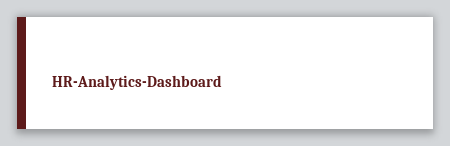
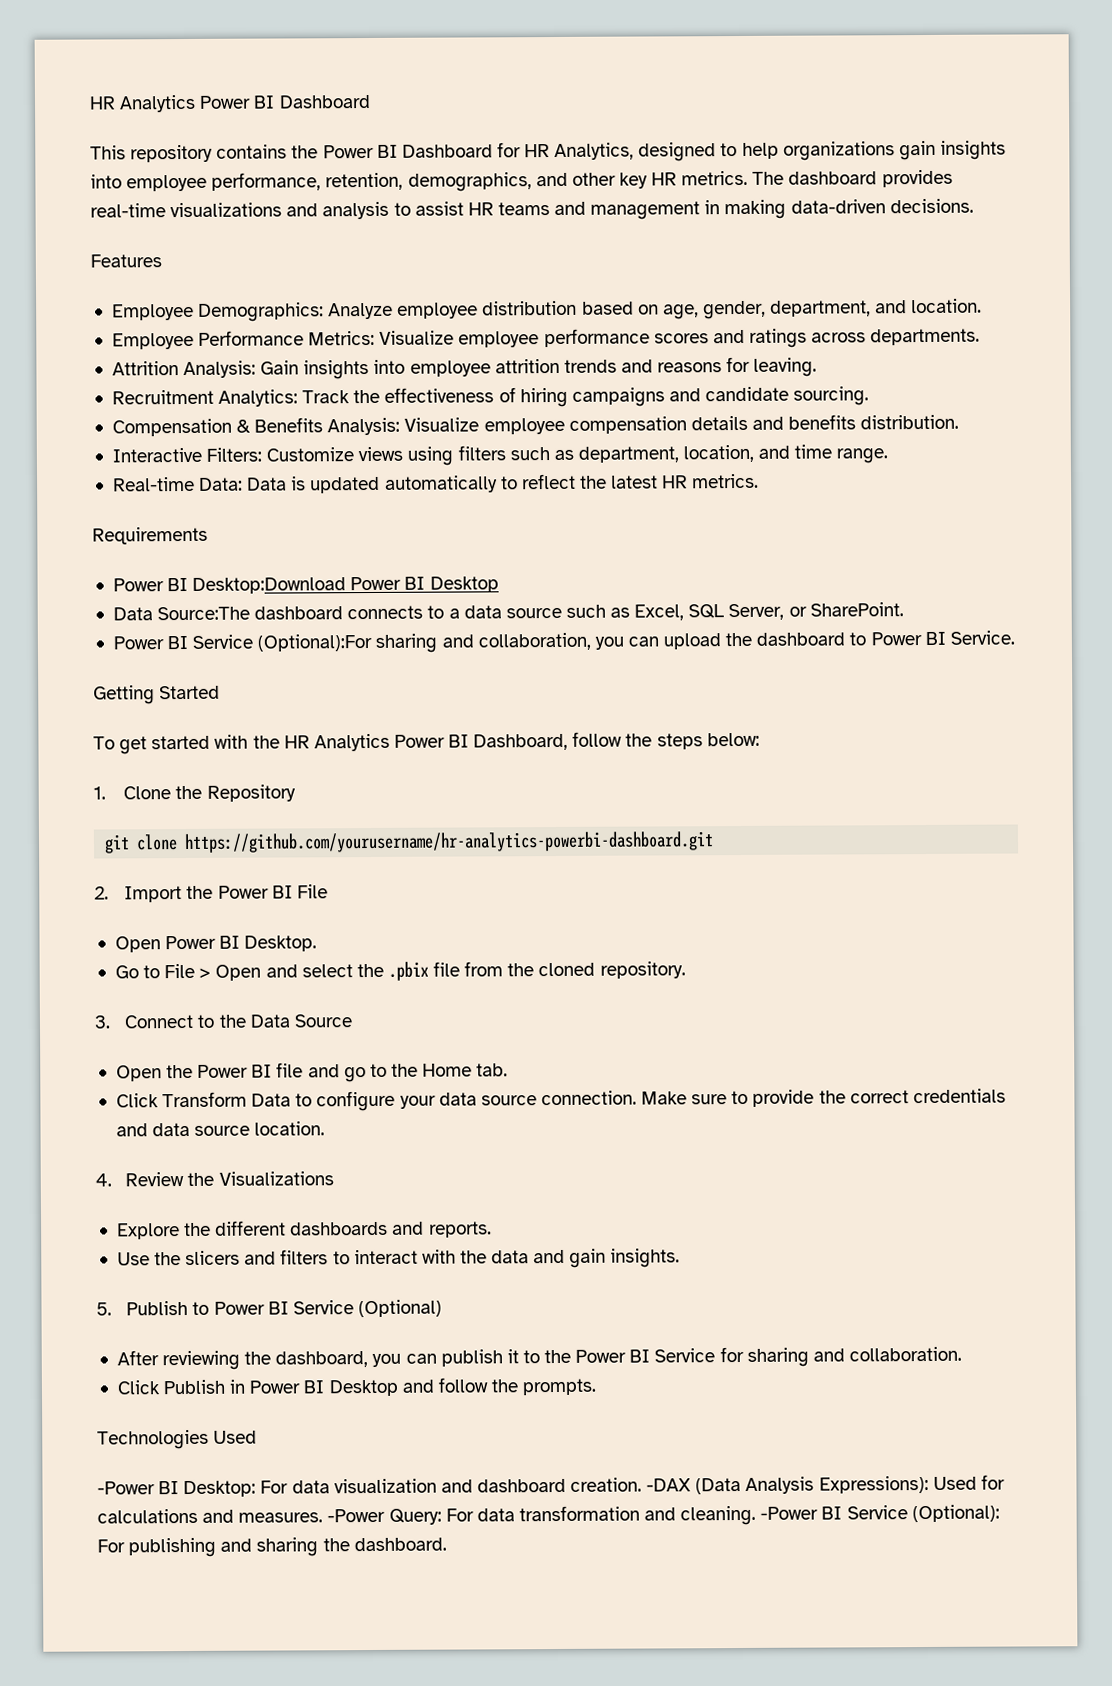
[52,75,222,90] HR-Analytics-Dashboard -> [89,94,371,113] [90,140,1006,163] [90,169,953,192] [90,198,974,220] [90,254,162,268] [111,298,983,322] [111,328,981,350] [111,356,818,380] [111,386,870,408] [111,414,960,437] [111,444,889,466] [112,473,760,494] [92,526,208,545] [112,576,499,594] [112,602,904,621] [112,630,1015,653] [93,685,221,705] [93,731,760,755] [93,784,296,802] [104,831,715,854] [94,884,328,903] [114,935,318,953] [114,961,686,981] [94,1014,352,1029] [115,1062,509,1083] [115,1088,1006,1112] [115,1121,326,1137] [95,1171,334,1187] [116,1220,492,1240] [116,1248,681,1268] [96,1299,442,1318] [116,1346,962,1371] [116,1377,597,1397] [97,1429,258,1450] [97,1474,1005,1498] [97,1504,1000,1526] [97,1537,447,1558] HR Analytics Power BI Dashboard // This repository contains the Power BI Dashboard for HR Analytics, designed to help organizations gain insights into employee performance, retention, demographics, and other key HR metrics. The dashboard provides real-time visualizations and analysis to assist HR teams and management in making data-driven decisions. // Features // Employee Demographics: Analyze employee distribution based on age, gender, department, and location. // Employee Performance Metrics: Visualize employee performance scores and ratings across departments. // Attrition Analysis: Gain insights into employee attrition trends and reasons for leaving. // Recruitment Analytics: Track the effectiveness of hiring campaigns and candidate sourcing. // Compensation & Benefits Analysis: Visualize employee compensation details and benefits distribution. // Interactive Filters: Customize views using filters such as department, location, and time range. // Real-time Data: Data is updated automatically to reflect the latest HR metrics. // Requirements // Power BI Desktop:Download Power BI Desktop // Data Source:The dashboard connects to a data source such as Excel, SQL Server, or SharePoint. // Power BI Service (Optional):For sharing and collaboration, you can upload the dashboard to Power BI Service. // Getting Started // To get started with the HR Analytics Power BI Dashboard, follow the steps below: // 1. Clone the Repository // git clone https://github.com/yourusername/hr-analytics-powerbi-dashboard.git // 2. Import the Power BI File // Open Power BI Desktop. // Go to File > Open and select the .pbix file from the cloned repository. // 3. Connect to the Data Source // Open the Power BI file and go to the Home tab. // Click Transform Data to configure your data source connection. Make sure to provide the correct credentials and data source location. // 4. Review the Visualizations // Explore the different dashboards and reports. // Use the slicers and filters to interact with the data and gain insights. // 5. Publish to Power BI Service (Optional) // After reviewing the dashboard, you can publish it to the Power BI Service for sharing and collaboration. // Click Publish in Power BI Desktop and follow the prompts. // Technologies Used // -Power BI Desktop: For data visualization and dashboard creation. -DAX (Data Analysis Expressions): Used for calculations and measures. -Power Query: For data transformation and cleaning. -Power BI Service (Optional): For publishing and sharing the dashboard.

